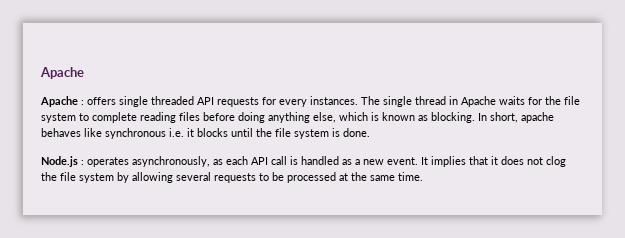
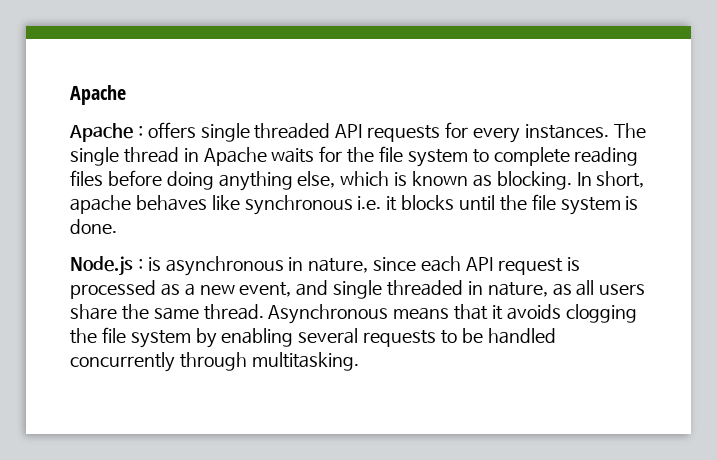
[87,156,566,167] operates asynchronously, as each API call is handled as a new event. It implies that it does not clog -> [147,256,580,276] [70,280,646,299] [70,304,637,324] is asynchronous in nature, since each API request is processed as a new event, and single threaded in nature, as all users share the same thread. Asynchronous means that it avoids clogging
[132,172,173,183] allowing -> [221,328,294,347] enabling
[287,172,423,183] processed at the same time. -> [487,328,556,344] [70,352,359,372] handled concurrently through multitasking.

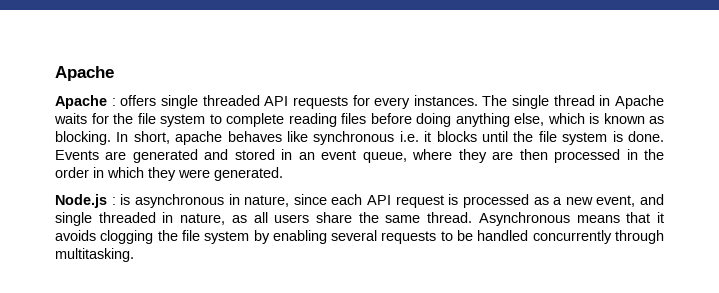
(117, 226) none -> [55,149,664,163] [55,167,283,181] Events are generated and stored in an event queue, where they are then processed in the order in which they were generated.

